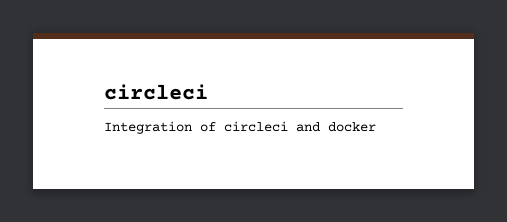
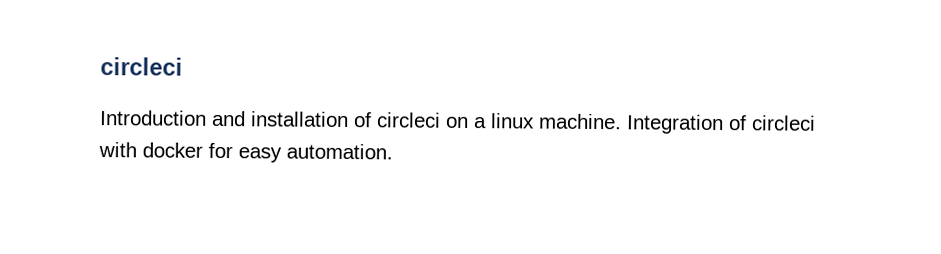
[104,121,376,134] Integration of circleci and docker -> [100,110,816,135] [98,142,393,163] Introduction and installation of circleci on a linux machine. Integration of circleci with docker for easy automation.

